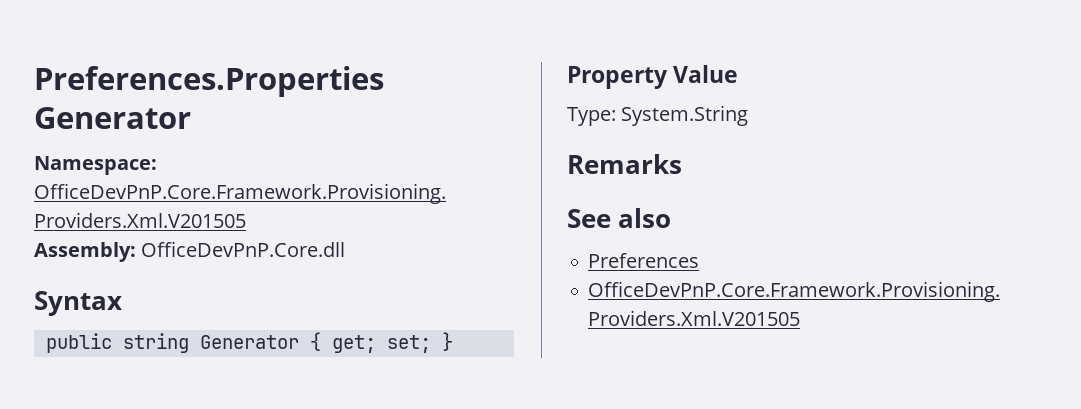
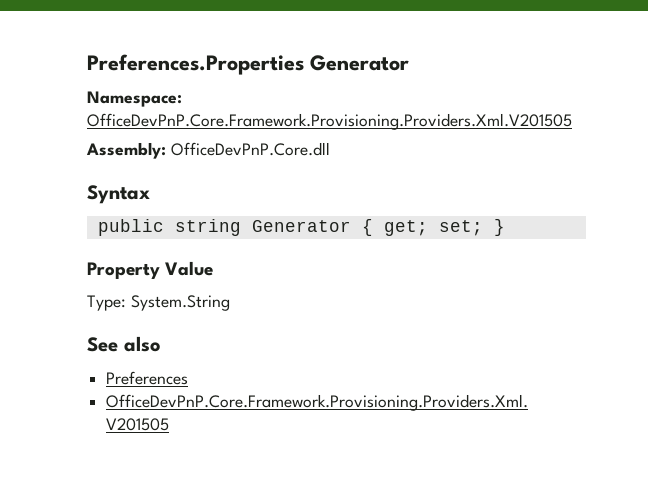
[567,154,682,174] // Remarks -> (230, 303) none

